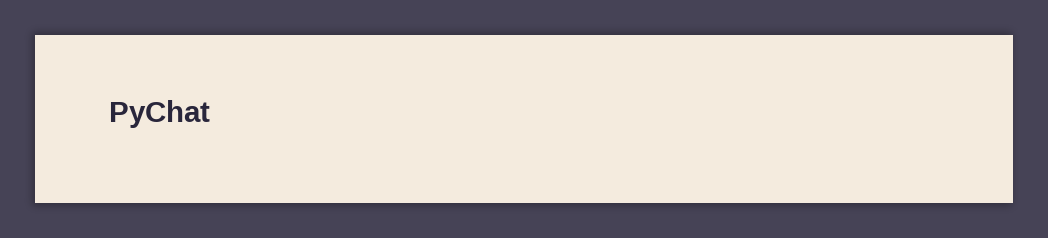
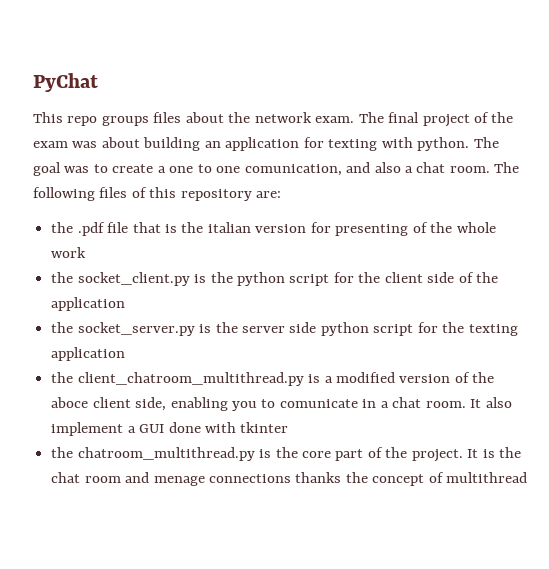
(210, 114) none -> [33,112,514,127] [33,137,499,151] [33,162,520,176] [33,187,282,201] [51,222,496,236] [51,247,87,258] [51,272,499,286] [51,297,126,311] [51,322,518,336] [51,347,126,361] [51,372,495,386] [51,397,512,411] [51,422,289,436] [51,447,522,462] [51,472,528,486] // This repo groups files about the network exam. The final project of the exam was about building an application for texting with python. The goal was to create a one to one comunication, and also a chat room. The following files of this repository are: // the .pdf file that is the italian version for presenting of the whole work // the socket_client.py is the python script for the client side of the application // the socket_server.py is the server side python script for the texting application // the client_chatroom_multithread.py is a modified version of the aboce client side, enabling you to comunicate in a chat room. It also implement a GUI done with tkinter // the chatroom_multithread.py is the core part of the project. It is the chat room and menage connections thanks the concept of multithread

